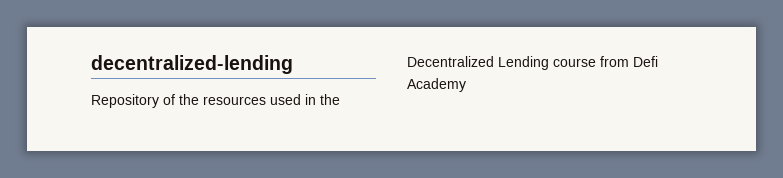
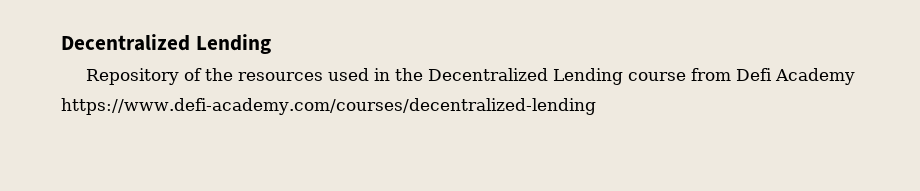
[91,55,293,74] decentralized-lending -> [61,34,271,54] Decentralized Lending
(466, 85) none -> [61,98,596,115] // https://www.defi-academy.com/courses/decentralized-lending

